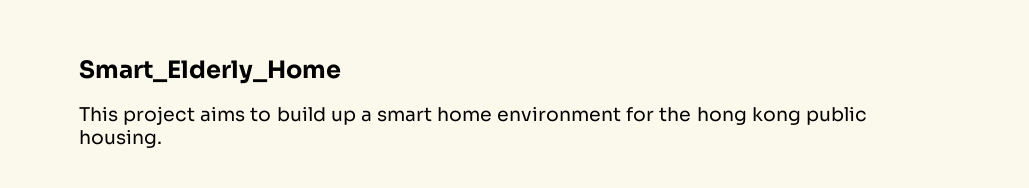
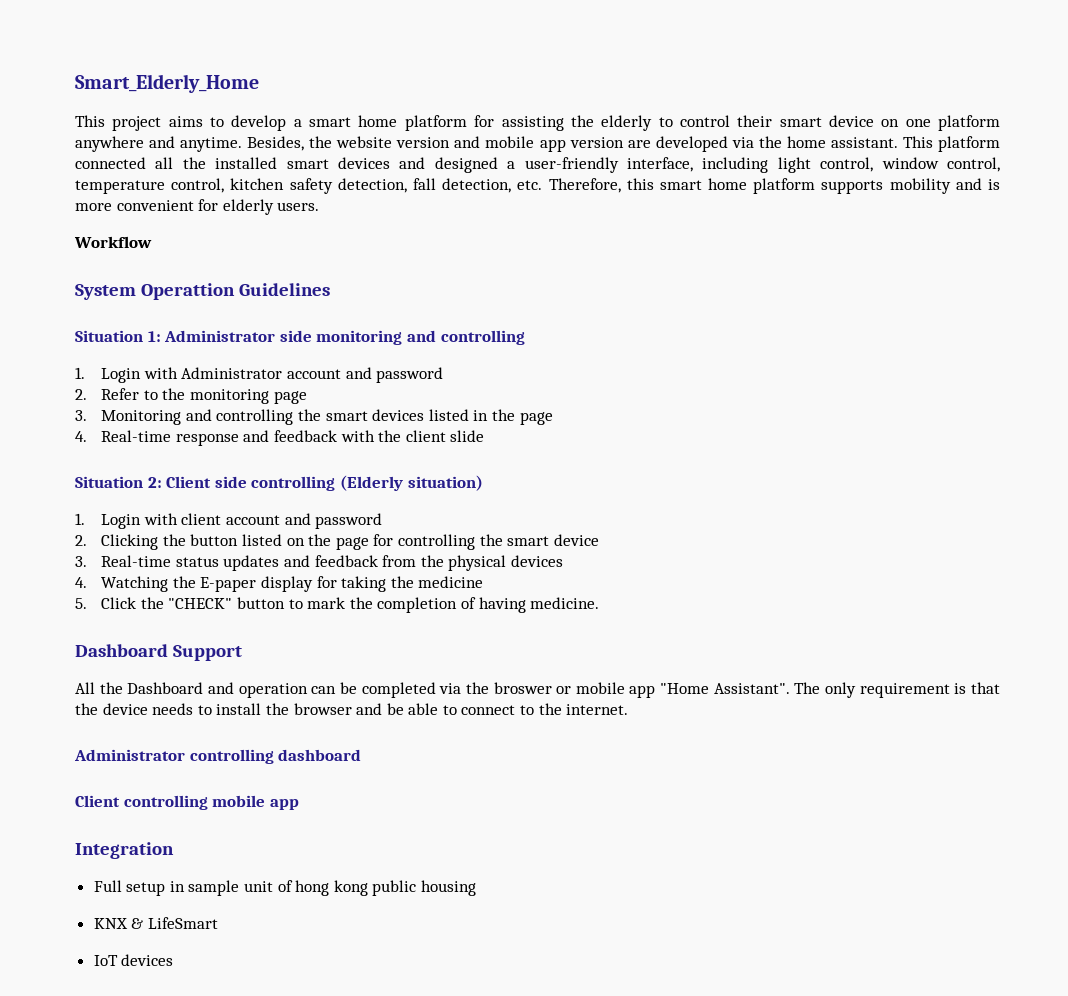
[276,106,356,125] build up -> [231,115,287,131] develop
[497,106,867,125] [79,129,162,148] environment for the hong kong public housing. -> [404,115,1001,131] [75,136,1000,152] [75,157,1000,173] [75,178,1000,194] [75,199,320,215] [74,236,152,248] [75,283,330,300] [75,330,525,345] [75,367,444,383] [75,388,307,404] [75,409,553,425] [75,430,485,446] [75,475,483,491] [75,513,383,529] [75,534,599,550] [75,555,564,571] [75,576,484,592] [75,597,600,613] [75,644,242,661] [75,682,1000,698] [75,703,629,715] [74,749,362,764] [75,795,299,810] [75,842,174,859] [93,880,477,896] [93,917,218,929] [93,954,174,966] platform for assisting the elderly to control their smart device on one platform anywhere and anytime. Besides, the website version and mobile app version are developed via the home assistant. This platform connected all the installed smart devices and designed a user-friendly interface, including light control, window control, temperature control, kitchen safety detection, fall detection, etc. Therefore, this smart home platform supports mobility and is more convenient for elderly users. // Workflow // System Operattion Guidelines // Situation 1: Administrator side monitoring and controlling // 1. Login with Administrator account and password // 2. Refer to the monitoring page // 3. Monitoring and controlling the smart devices listed in the page // 4. Real-time response and feedback with the client slide // Situation 2: Client side controlling (Elderly situation) // 1. Login with client account and password // 2. Clicking the button listed on the page for controlling the smart device // 3. Real-time status updates and feedback from the physical devices // 4. Watching the E-paper display for taking the medicine // 5. Click the "CHECK" button to mark the completion of having medicine. // Dashboard Support // All the Dashboard and operation can be completed via the broswer or mobile app "Home Assistant". The only requirement is that the device needs to install the browser and be able to connect to the internet. // Administrator controlling dashboard // Client controlling mobile app // Integration // Full setup in sample unit of hong kong public housing // KNX & LifeSmart // IoT devices

